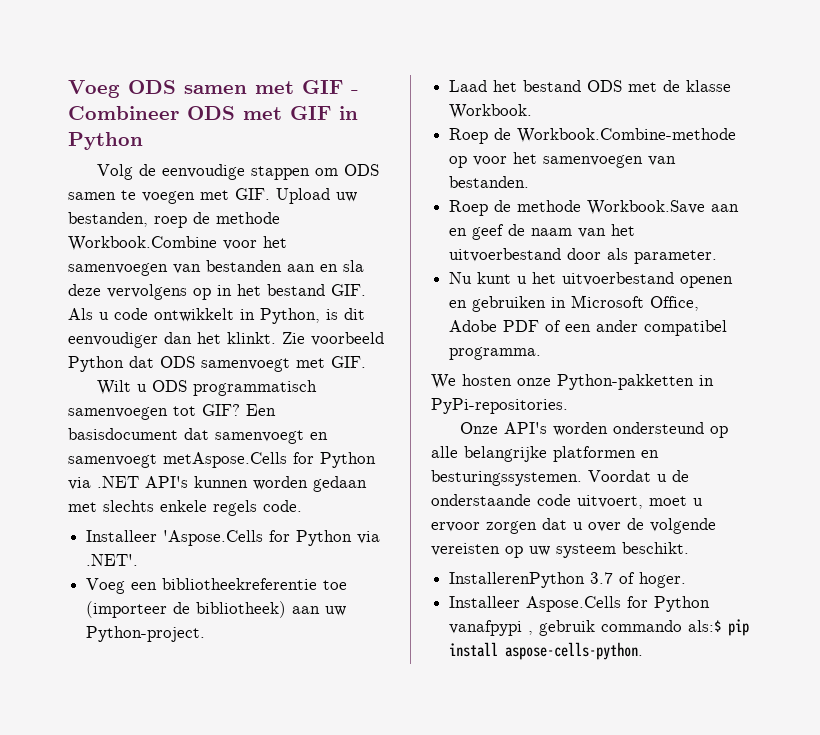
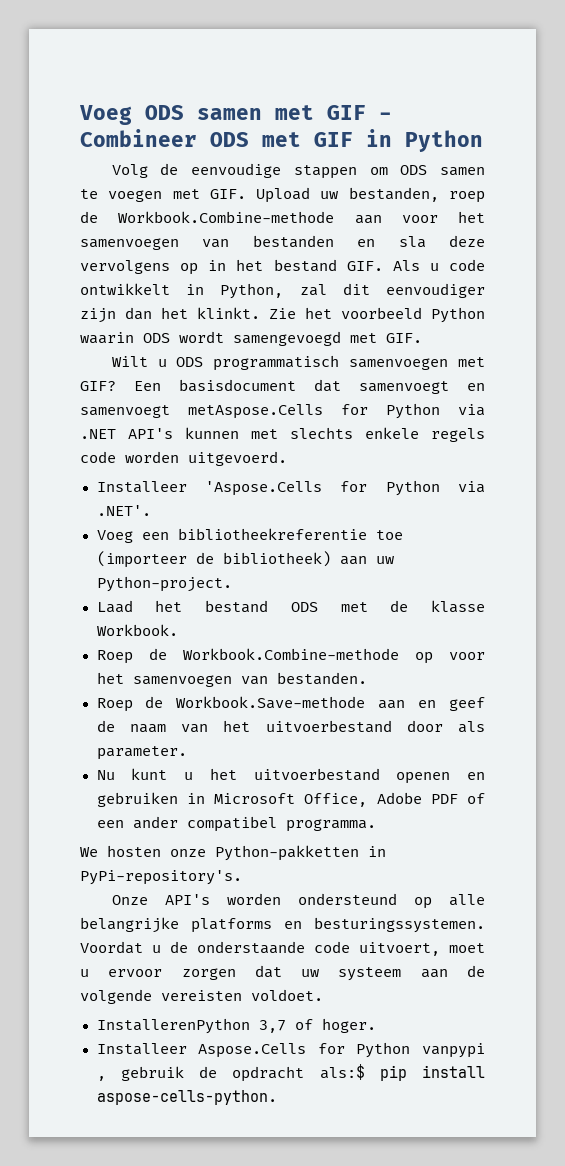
[216,212,280,224] [68,236,217,251] methode Workbook.Combine -> [118,211,382,224] Workbook.Combine-methode aan
[287,264,315,272] aan -> (334, 241) none
[326,309,338,320] is -> [299,284,327,296] zal
(158, 340) none -> [80,308,116,323] zijn
(305, 338) none -> [305,307,332,319] het
[129,356,290,372] dat ODS samenvoegt -> [80,331,341,346] waarin ODS wordt samengevoegd
[173,406,196,416] tot -> [458,357,485,367] met
[253,476,367,492] worden gedaan -> (239, 433) none
[263,500,302,512] code. -> [80,451,287,466] code worden uitgevoerd.
[517,200,706,215] methode Workbook.Save -> [176,696,366,709] Workbook.Save-methode
[431,398,568,414] PyPi-repositories. -> [80,870,242,885] PyPi-repository's.
[553,446,636,462] platformen -> [191,918,272,933] platforms
[573,518,716,534] [431,542,689,558] u over de volgende vereisten op uw systeem beschikt. -> [301,965,485,981] [80,989,323,1004] uw systeem aan de volgende vereisten voldoet.
[590,572,614,584] 3.7 -> [258,1020,286,1033] 3,7
[449,620,523,636] vanafpypi -> [422,1043,485,1058] vanpypi
[601,620,683,632] commando -> [199,1066,305,1082] de opdracht

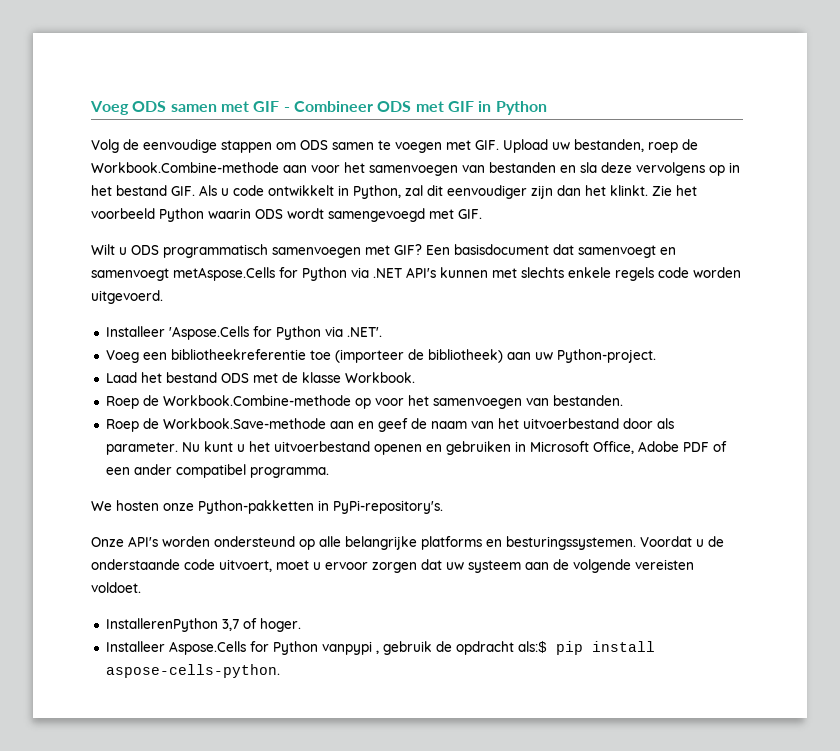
(187, 753) // -> (178, 448) none

